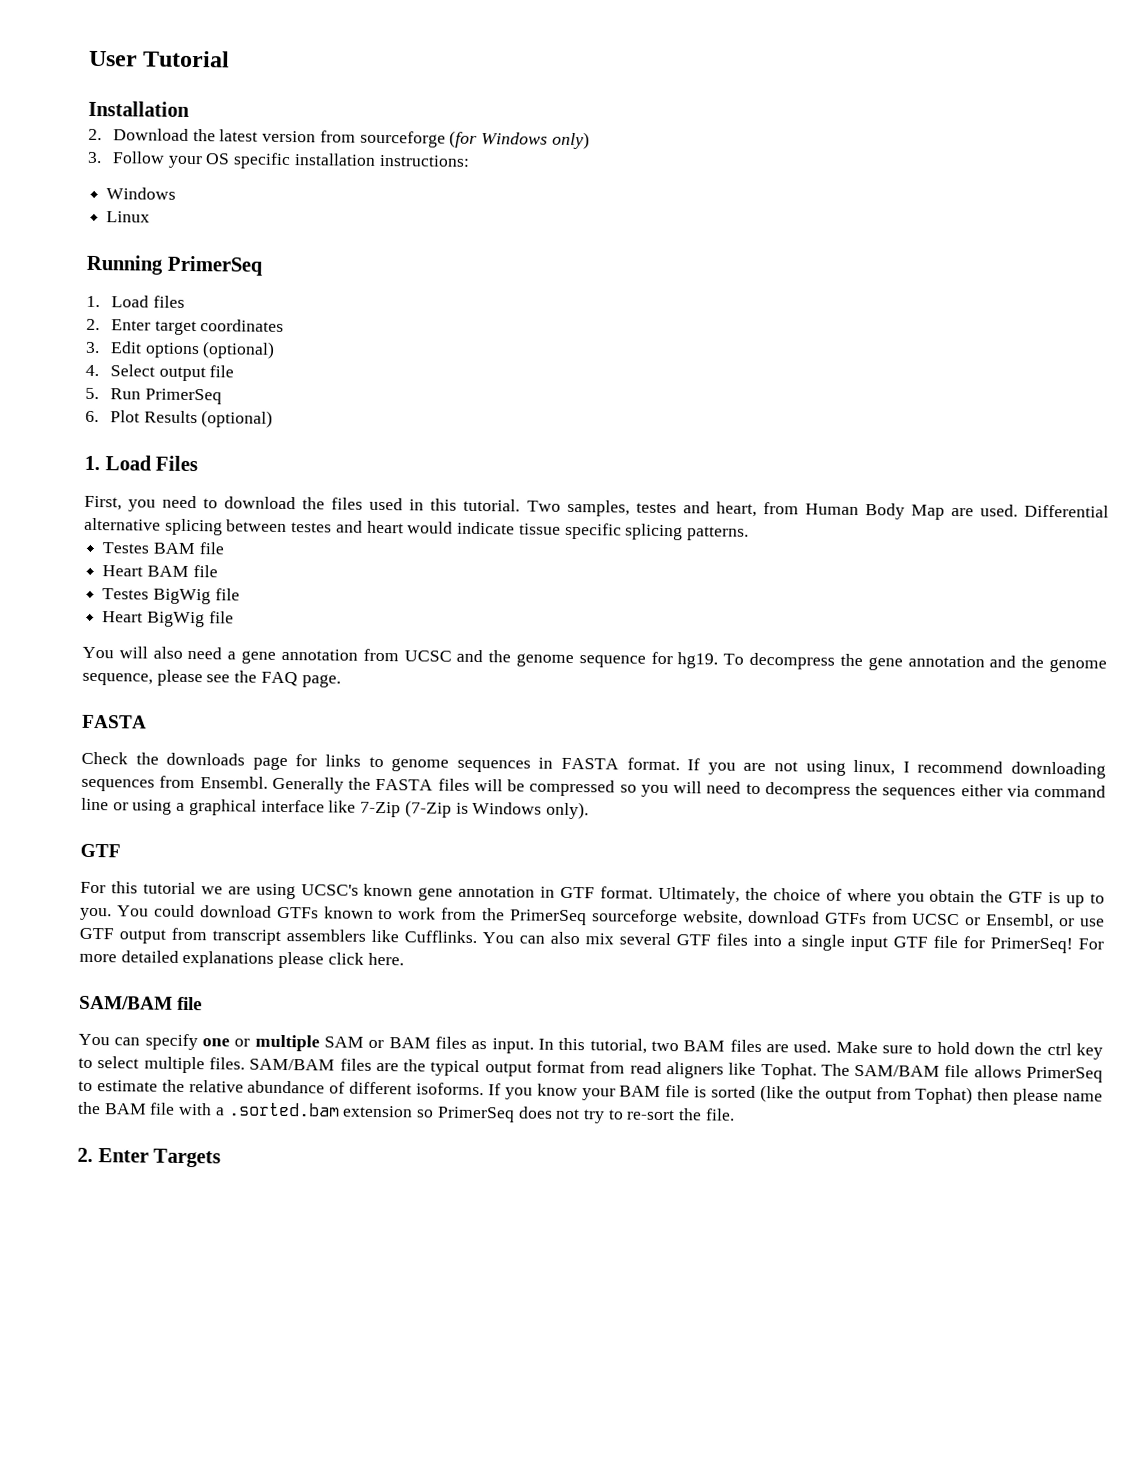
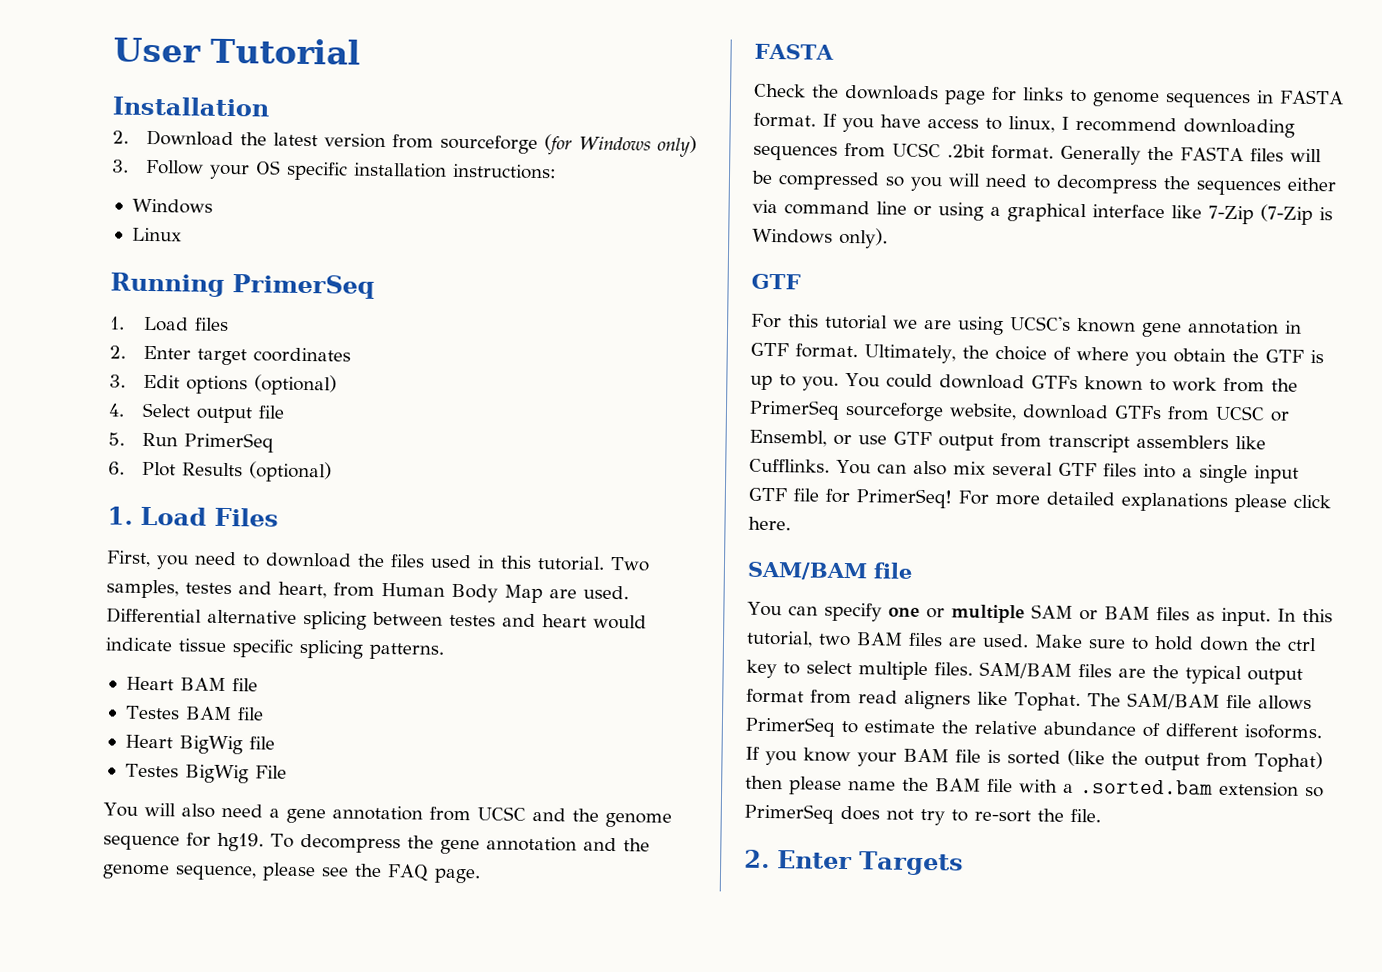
(749, 533) none -> [125,676,258,692] // Heart BAM file
[146,565,189,577] BAM -> [178,735,243,755] BigWig
[214,588,240,601] [102,611,234,628] file // Heart BigWig file -> [254,765,287,779] File
[743,760,846,776] are not using -> [880,114,1002,130] have access to
[199,776,268,789] Ensembl. -> [892,142,1054,160] UCSC .2bit format.

